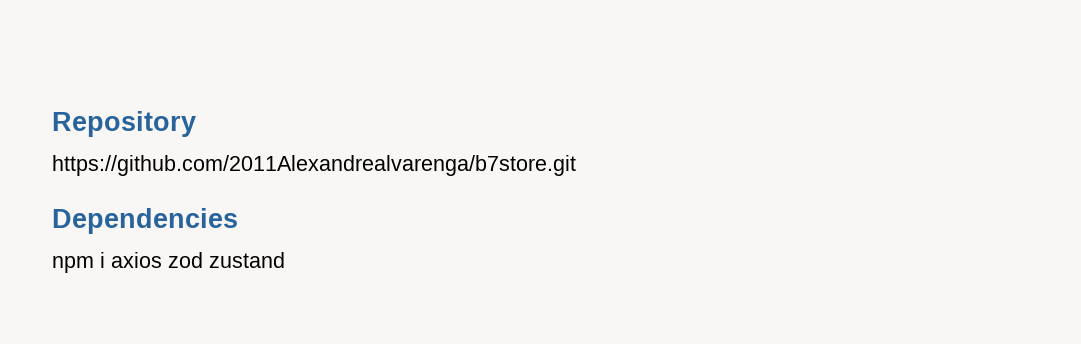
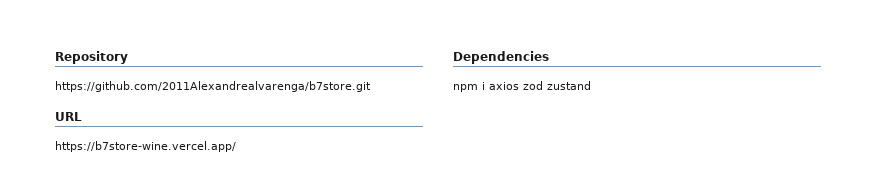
(576, 165) none -> [55,112,82,121] [55,141,236,152] // URL // https://b7store-wine.vercel.app/

